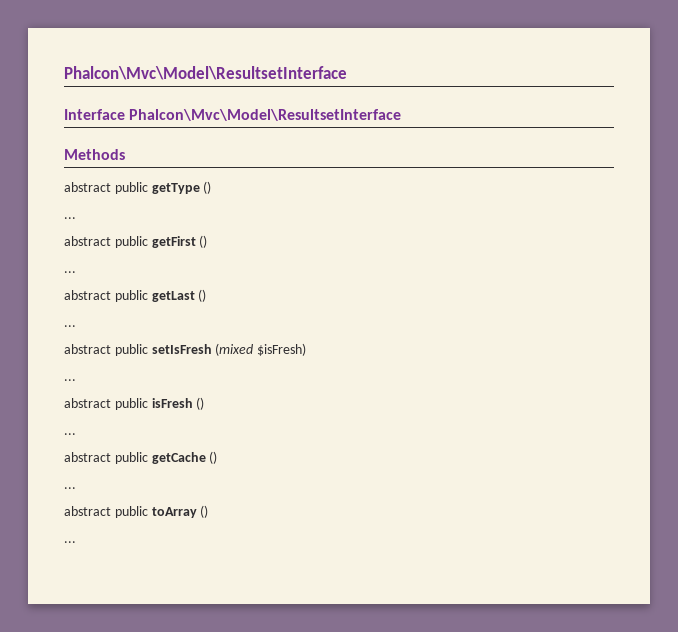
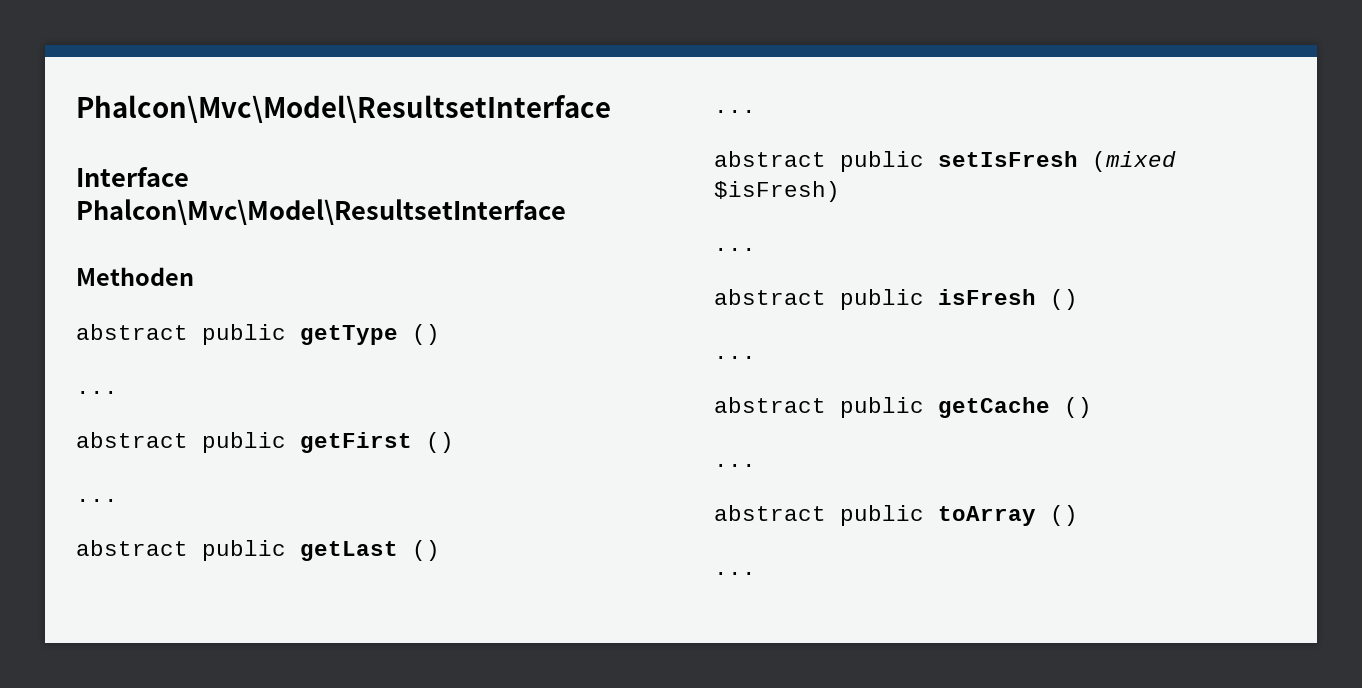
[64,149,125,160] Methods -> [76,267,194,286] Methoden

